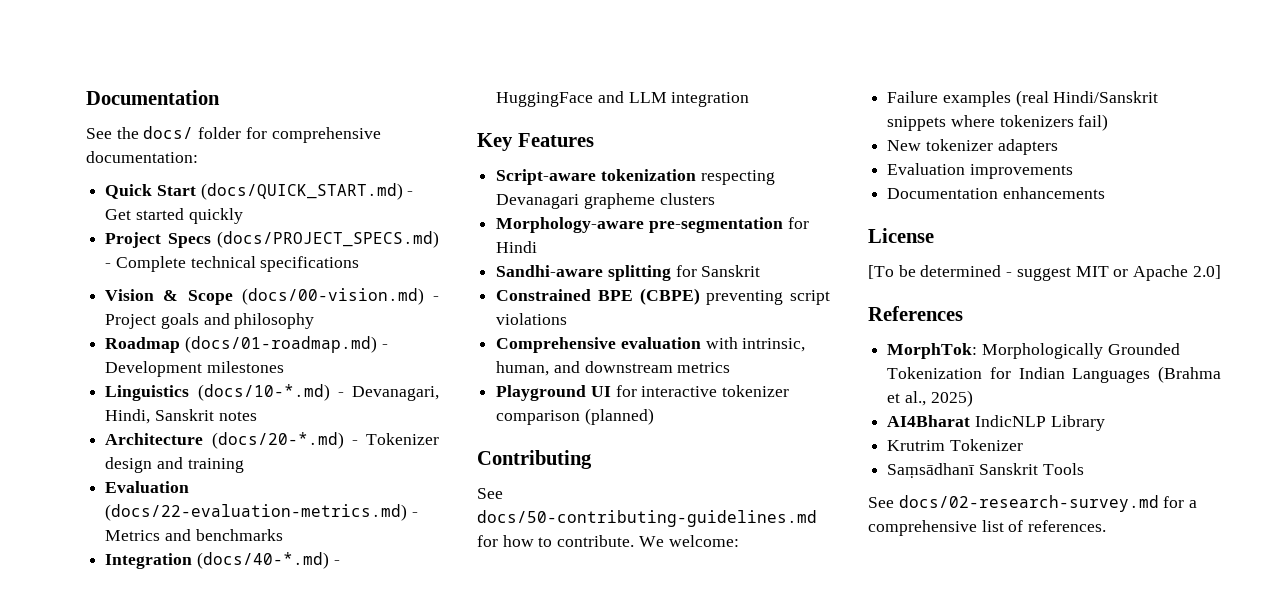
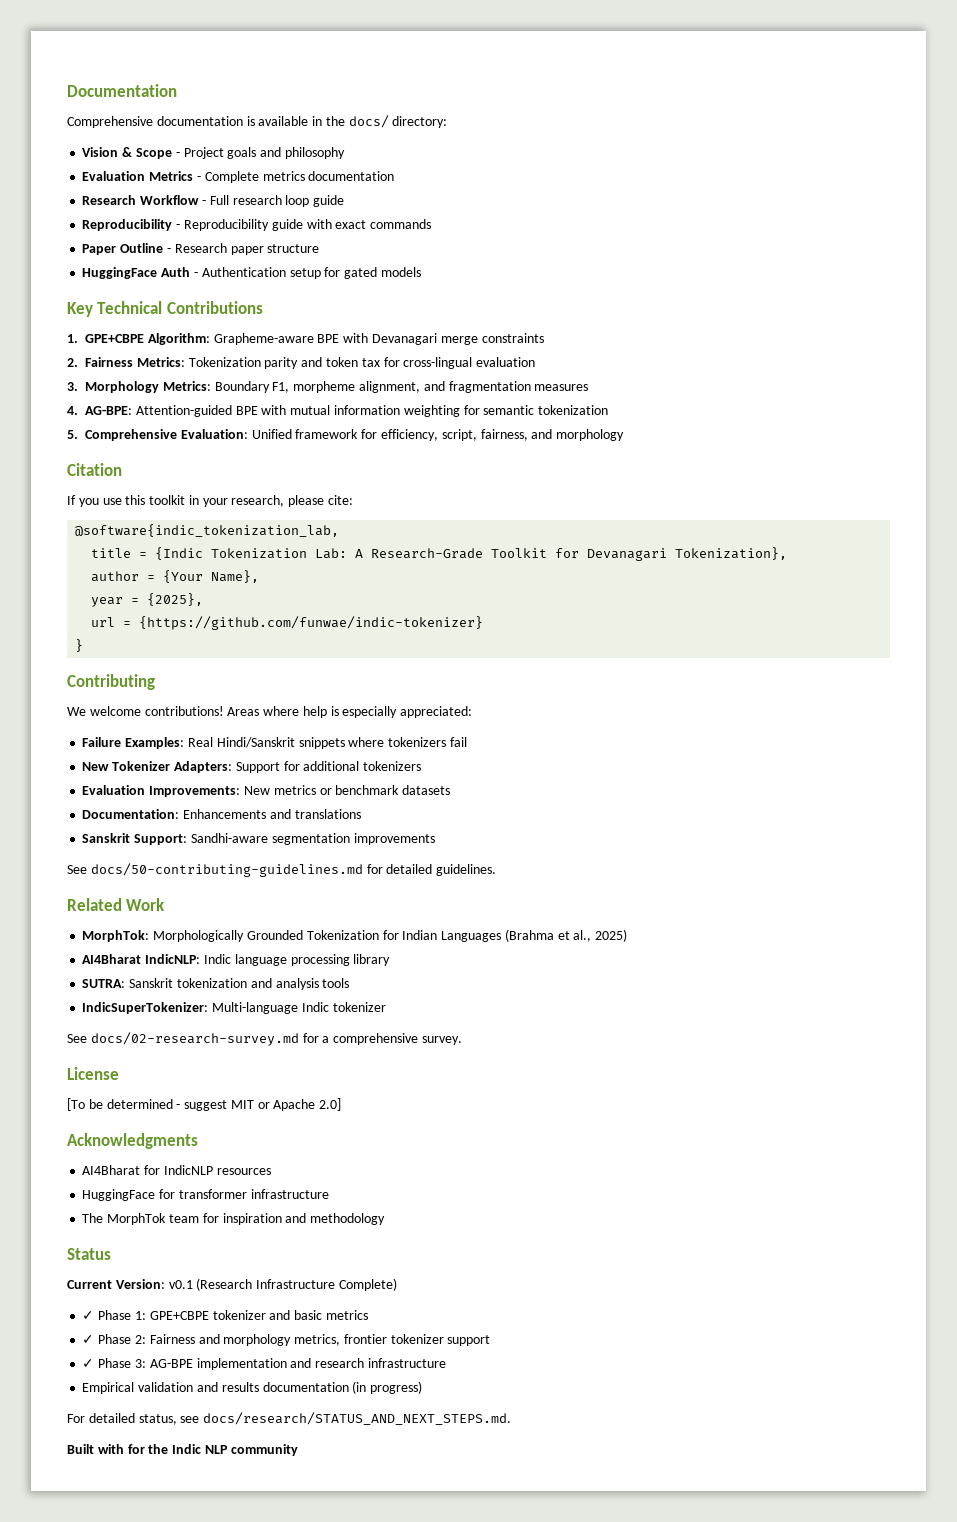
[86,126,381,143] [86,151,198,163] [105,183,414,200] [105,208,243,224] [105,231,439,248] [105,256,360,272] See the docs/ folder for comprehensive documentation: // Quick Start (docs/QUICK_START.md) - Get started quickly // Project Specs (docs/PROJECT_SPECS.md) - Complete technical specifications -> [67,115,448,128] Comprehensive documentation is available in the docs/ directory:
[241,288,424,305] (docs/00-vision.md) -> (172, 153) none
[105,336,388,353] [105,361,284,377] [105,384,439,401] [105,409,257,424] [105,432,439,449] [105,457,244,473] [105,481,190,493] [105,504,418,521] [105,529,283,541] [105,552,340,569] [496,91,750,107] [477,133,594,151] [496,169,775,185] [496,193,715,209] [496,217,809,233] [496,241,538,253] [496,265,761,281] [496,288,830,305] [496,313,568,325] [496,337,806,353] [496,361,731,376] [496,385,790,401] [496,408,654,425] [477,450,592,469] [477,488,503,499] [477,510,817,527] [477,535,739,547] [887,90,1159,107] [887,114,1109,131] [887,139,1058,155] [887,163,1073,179] [887,187,1105,199] [868,228,934,243] [868,265,1221,281] [868,306,963,321] Roadmap (docs/01-roadmap.md) - Development milestones // Linguistics (docs/10-*.md) - Devanagari, Hindi, Sanskrit notes // Architecture (docs/20-*.md) - Tokenizer design and training // Evaluation (docs/22-evaluation-metrics.md) - Metrics and benchmarks // Integration (docs/40-*.md) - HuggingFace and LLM integration // Key Features // Script-aware tokenization respecting Devanagari grapheme clusters // Morphology-aware pre-segmentation for Hindi // Sandhi-aware splitting for Sanskrit // Constrained BPE (CBPE) preventing script violations // Comprehensive evaluation with intrinsic, human, and downstream metrics // Playground UI for interactive tokenizer comparison (planned) // Contributing // See docs/50-contributing-guidelines.md for how to contribute. We welcome: // Failure examples (real Hindi/Sanskrit snippets where tokenizers fail) // New tokenizer adapters // Evaluation improvements // Documentation enhancements // License // [To be determined - suggest MIT or Apache 2.0] // References -> [82,171,395,183] [82,195,345,207] [82,219,432,231] [82,243,320,255] [82,267,421,279] [67,301,263,317] [67,333,544,345] [67,357,536,369] [67,381,589,393] [67,405,609,417] [67,429,625,441] [67,463,122,476] [67,495,354,507] [75,524,340,537] [91,547,788,561] [91,570,260,583] [91,593,204,607] [91,616,484,630] [75,639,84,652] [67,674,155,690] [67,706,473,718] [82,737,467,749] [82,761,422,773] [82,785,451,797] [82,809,361,819] [82,833,435,845] [67,863,497,877] [67,898,166,911] Evaluation Metrics - Complete metrics documentation // Research Workflow - Full research loop guide // Reproducibility - Reproducibility guide with exact commands // Paper Outline - Research paper structure // HuggingFace Auth - Authentication setup for gated models // Key Technical Contributions // 1. GPE+CBPE Algorithm: Grapheme-aware BPE with Devanagari merge constraints // 2. Fairness Metrics: Tokenization parity and token tax for cross-lingual evaluation // 3. Morphology Metrics: Boundary F1, morpheme alignment, and fragmentation measures // 4. AG-BPE: Attention-guided BPE with mutual information weighting for semantic tokenization // 5. Comprehensive Evaluation: Unified framework for efficiency, script, fairness, and morphology // Citation // If you use this toolkit in your research, please cite: // @software{indic_tokenization_lab, // title = {Indic Tokenization Lab: A Research-Grade Toolkit for Devanagari Tokenization}, // author = {Your Name}, // year = {2025}, // url = {https://github.com/funwae/indic-tokenizer} // } // Contributing // We welcome contributions! Areas where help is especially appreciated: // Failure Examples: Real Hindi/Sanskrit snippets where tokenizers fail // New Tokenizer Adapters: Support for additional tokenizers // Evaluation Improvements: New metrics or benchmark datasets // Documentation: Enhancements and translations // Sanskrit Support: Sandhi-aware segmentation improvements // See docs/50-contributing-guidelines.md for detailed guidelines. // Related Work
[974,415,1105,431] [887,439,1023,451] [887,463,1084,478] IndicNLP Library // Krutrim Tokenizer // Saṃsādhanī Sanskrit Tools -> [145,954,391,966] [82,978,350,990] [82,1002,386,1014] IndicNLP: Indic language processing library // SUTRA: Sanskrit tokenization and analysis tools // IndicSuperTokenizer: Multi-language Indic tokenizer
[981,520,1107,532] list of references. -> [421,1036,462,1045] [67,1067,119,1080] [67,1098,342,1111] [67,1133,198,1149] [82,1165,271,1175] [82,1189,329,1201] [82,1213,386,1225] [67,1248,111,1260] [67,1278,397,1291] [82,1310,368,1320] [82,1334,491,1346] [82,1358,446,1370] [82,1381,423,1394] [67,1412,512,1425] [67,1444,298,1456] survey. // License // [To be determined - suggest MIT or Apache 2.0] // Acknowledgments // AI4Bharat for IndicNLP resources // HuggingFace for transformer infrastructure // The MorphTok team for inspiration and methodology // Status // Current Version: v0.1 (Research Infrastructure Complete) // ✓ Phase 1: GPE+CBPE tokenizer and basic metrics // ✓ Phase 2: Fairness and morphology metrics, frontier tokenizer support // ✓ Phase 3: AG-BPE implementation and research infrastructure // Empirical validation and results documentation (in progress) // For detailed status, see docs/research/STATUS_AND_NEXT_STEPS.md. // Built with for the Indic NLP community

